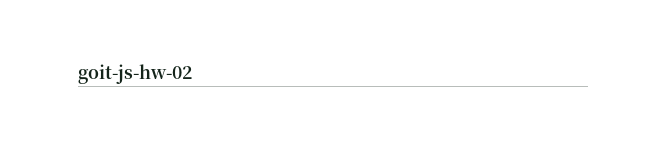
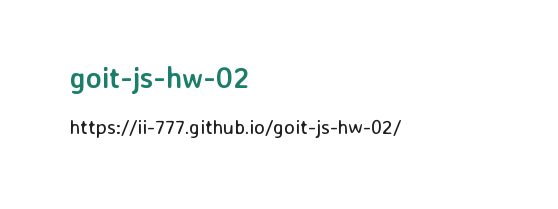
(192, 74) none -> [70,119,401,138] // https://ii-777.github.io/goit-js-hw-02/

